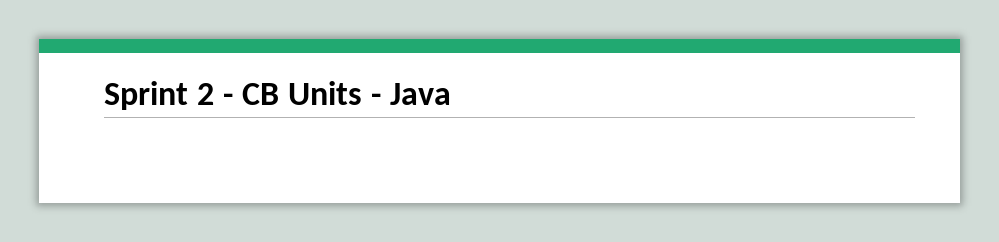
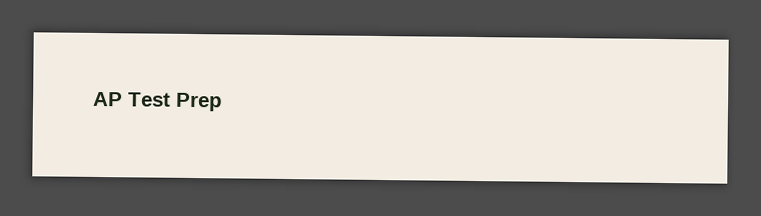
[104,81,452,110] Sprint 2 - CB Units - Java -> [93,91,223,112] AP Test Prep

